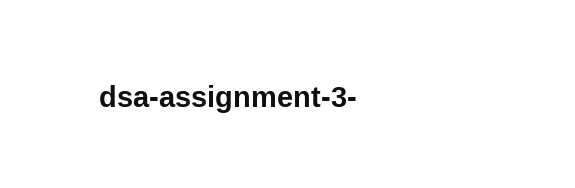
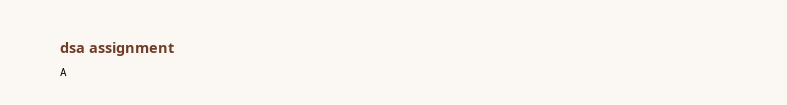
[99,85,357,113] dsa-assignment-3- -> [60,42,174,56] [60,68,67,76] dsa assignment // A

